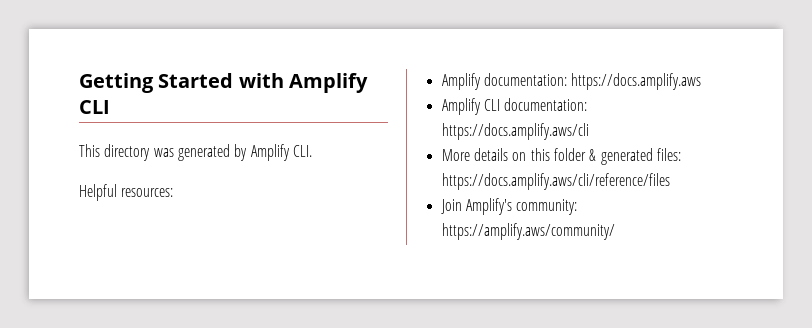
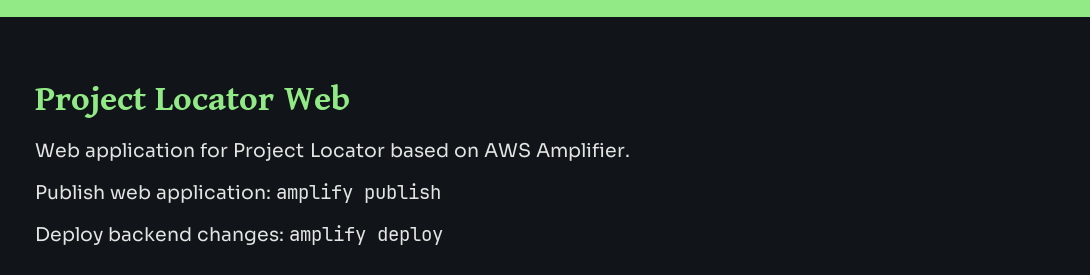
[79,73,369,93] [79,100,110,114] [79,144,312,161] [79,184,174,201] [441,73,702,90] [441,98,588,115] [441,123,589,140] [441,148,681,165] [441,173,670,190] [440,198,578,215] [441,223,615,240] Getting Started with Amplify CLI // This directory was generated by Amplify CLI. // Helpful resources: // Amplify documentation: https://docs.amplify.aws // Amplify CLI documentation: https://docs.amplify.aws/cli // More details on this folder & generated files: https://docs.amplify.aws/cli/reference/files // Join Amplify's community: https://amplify.aws/community/ -> [35,84,350,118] [35,142,631,161] [35,183,442,203] [35,225,444,245] Project Locator Web // Web application for Project Locator based on AWS Amplifier. // Publish web application: amplify publish // Deploy backend changes: amplify deploy

